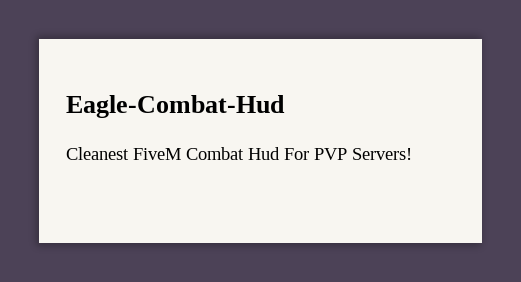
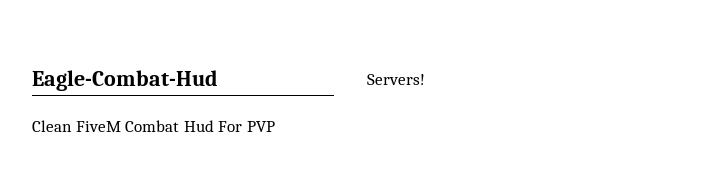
[66,147,129,160] Cleanest -> [32,120,72,132] Clean

